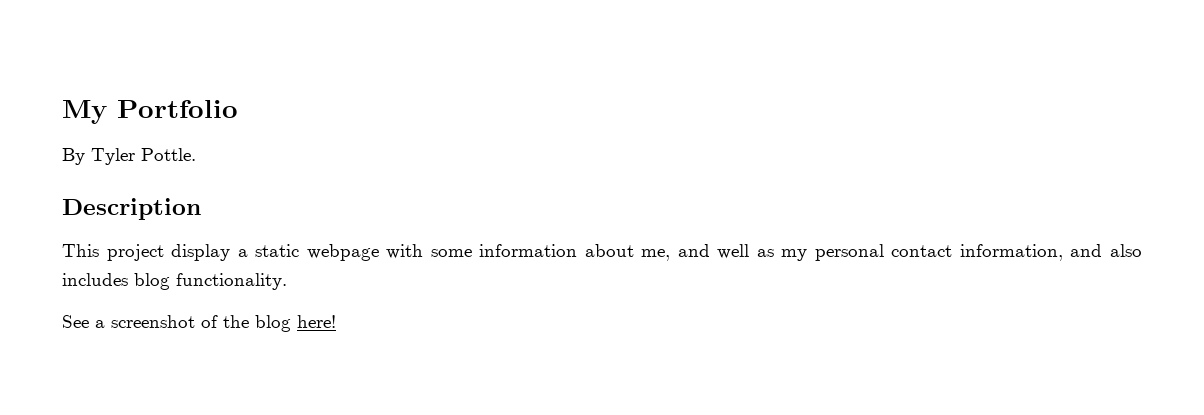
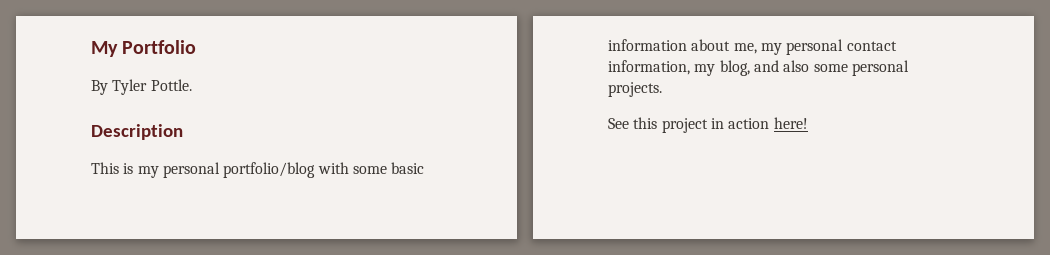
[106,244,379,261] project display a static webpage -> [123,162,316,178] is my personal portfolio/blog
(472, 253) none -> [391,162,425,174] basic
[677,244,774,259] and well as -> (757, 48) none
[1070,244,1142,257] [62,273,287,290] [62,315,291,332] and also includes blog functionality. // See a screenshot of the blog -> [694,60,909,76] [608,82,662,97] [608,117,770,133] my blog, and also some personal projects. // See this project in action

